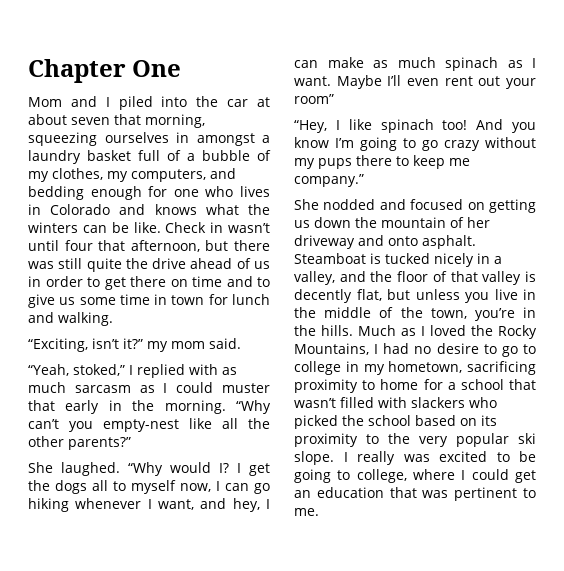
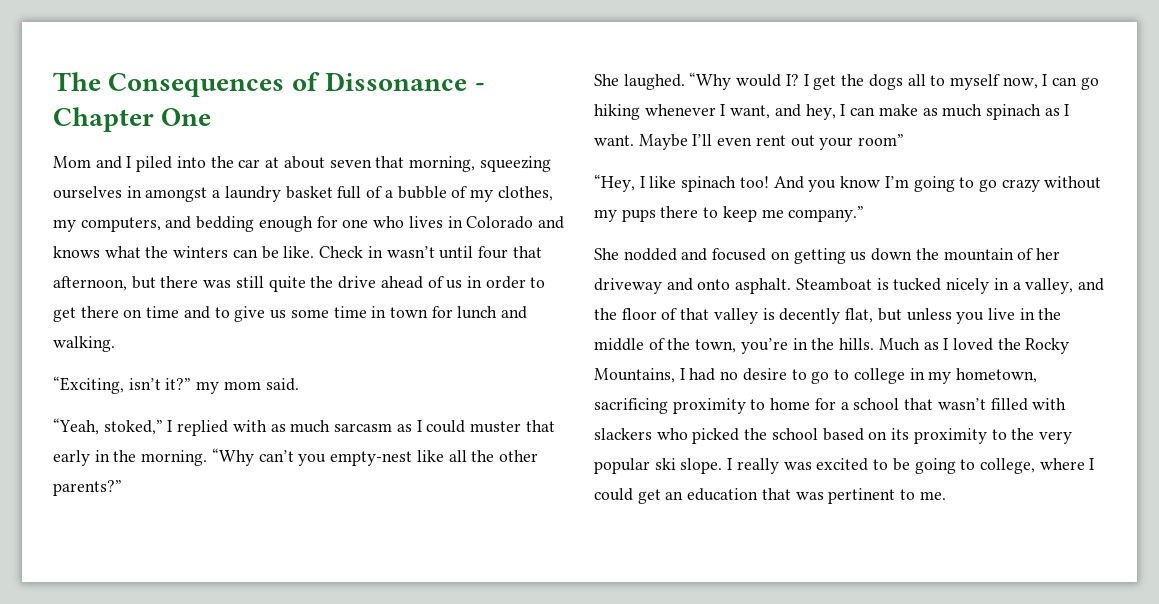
(28, 71) none -> [53,72,485,97] The Consequences of Dissonance -

